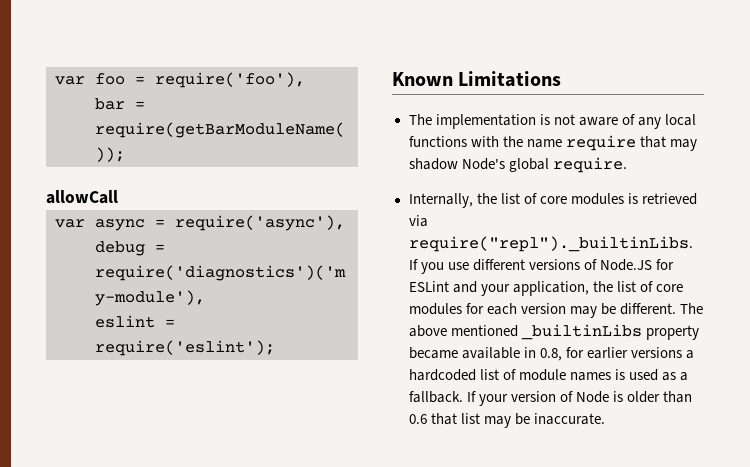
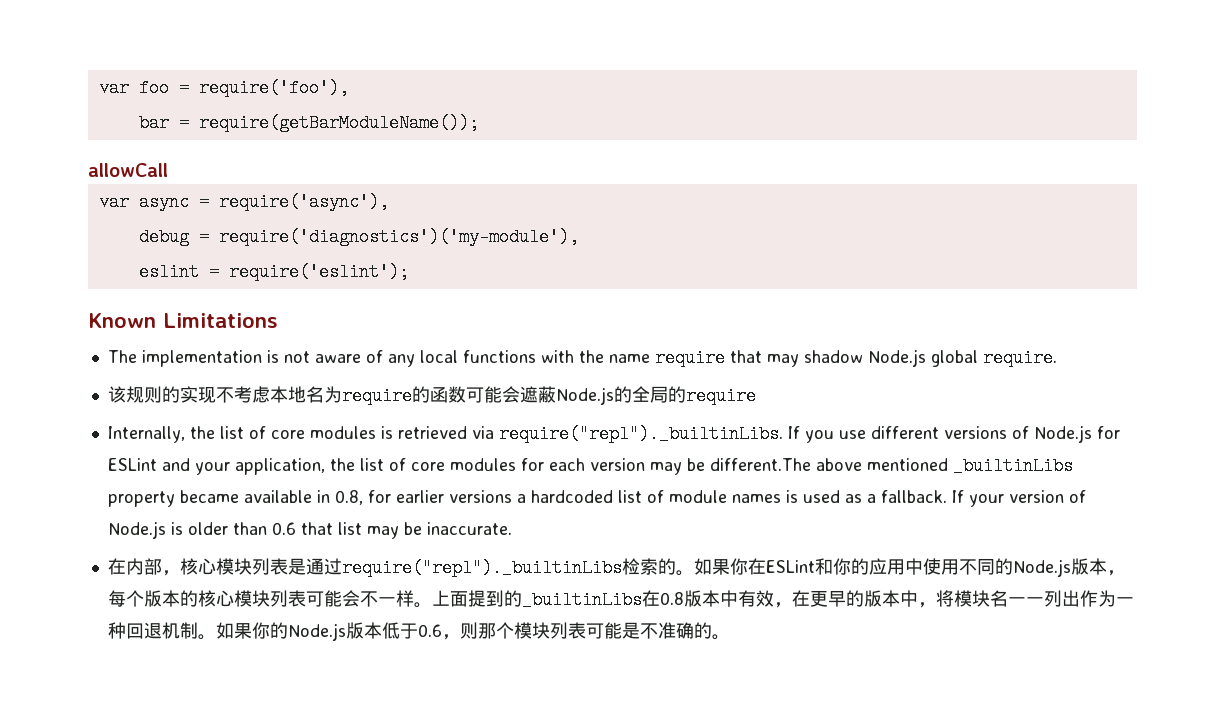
[461,158,505,170] Node's -> [867,349,926,367] Node.js
(627, 165) none -> [107,386,756,405] // 该规则的实现不考虑本地名为require的函数可能会遮蔽Node.js的全局的require
[599,259,652,271] Node.JS -> [1033,425,1092,443] Node.js
[619,303,703,315] different. The -> [709,458,811,471] different.The
[575,391,609,403] Node -> [107,521,166,539] Node.js
(605, 419) none -> [107,558,1125,577] [107,590,1134,609] [107,622,730,641] // 在内部，核心模块列表是通过require("repl")._builtinLibs检索的。如果你在ESLint和你的应用中使用不同的Node.js版本，每个版本的核心模块列表可能会不一样。上面提到的_builtinLibs在0.8版本中有效，在更早的版本中，将模块名一一列出作为一种回退机制。如果你的Node.js版本低于0.6，则那个模块列表可能是不准确的。

